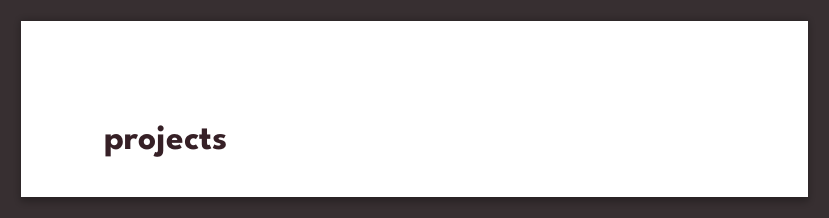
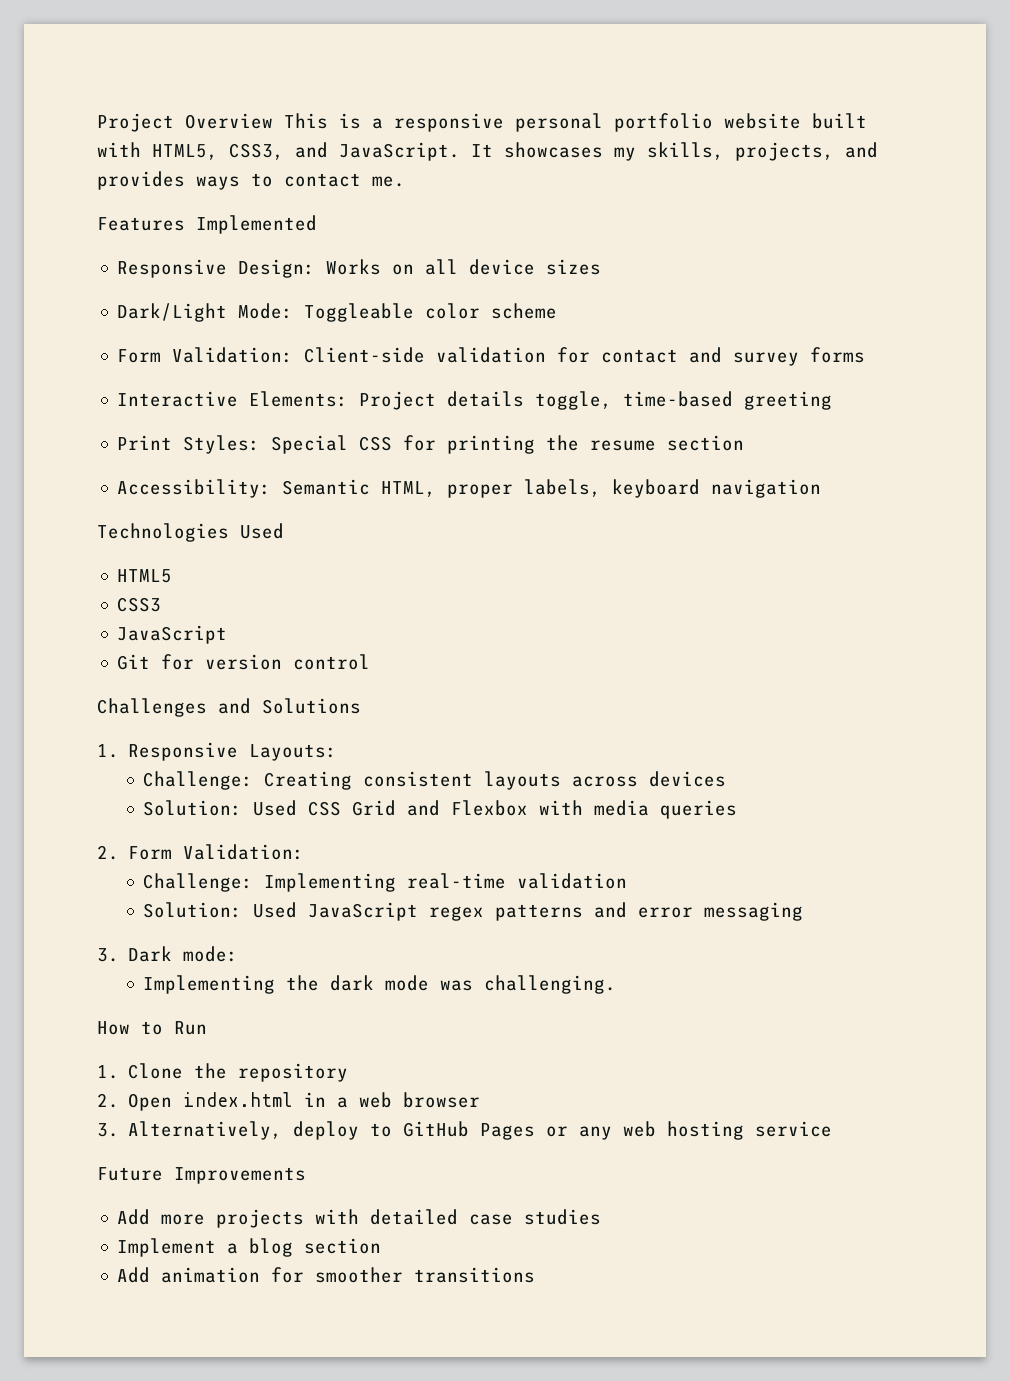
[104,125,227,157] projects -> [97,113,867,132] [97,142,878,161] [97,171,405,190] [97,215,317,234] [117,259,602,278] [117,303,558,322] [117,347,866,366] [117,391,833,410] [117,435,745,454] [117,479,822,498] [97,523,284,542] [117,569,173,583] [117,597,162,612] [117,625,228,644] [117,654,371,670] [97,698,361,717] [97,742,338,761] [143,771,727,790] [143,800,738,819] [97,844,305,860] [143,873,628,892] [143,902,804,921] [97,946,239,962] [143,975,617,994] [97,1021,207,1035] [97,1063,349,1082] [97,1092,481,1111] [97,1121,833,1140] [97,1167,306,1184] [117,1209,602,1228] [117,1238,382,1257] [117,1267,536,1283] Project Overview This is a responsive personal portfolio website built with HTML5, CSS3, and JavaScript. It showcases my skills, projects, and provides ways to contact me. // Features Implemented // Responsive Design: Works on all device sizes // Dark/Light Mode: Toggleable color scheme // Form Validation: Client-side validation for contact and survey forms // Interactive Elements: Project details toggle, time-based greeting // Print Styles: Special CSS for printing the resume section // Accessibility: Semantic HTML, proper labels, keyboard navigation // Technologies Used // HTML5 // CSS3 // JavaScript // Git for version control // Challenges and Solutions // 1. Responsive Layouts: // Challenge: Creating consistent layouts across devices // Solution: Used CSS Grid and Flexbox with media queries // 2. Form Validation: // Challenge: Implementing real-time validation // Solution: Used JavaScript regex patterns and error messaging // 3. Dark mode: // Implementing the dark mode was challenging. // How to Run // 1. Clone the repository // 2. Open index.html in a web browser // 3. Alternatively, deploy to GitHub Pages or any web hosting service // Future Improvements // Add more projects with detailed case studies // Implement a blog section // Add animation for smoother transitions

